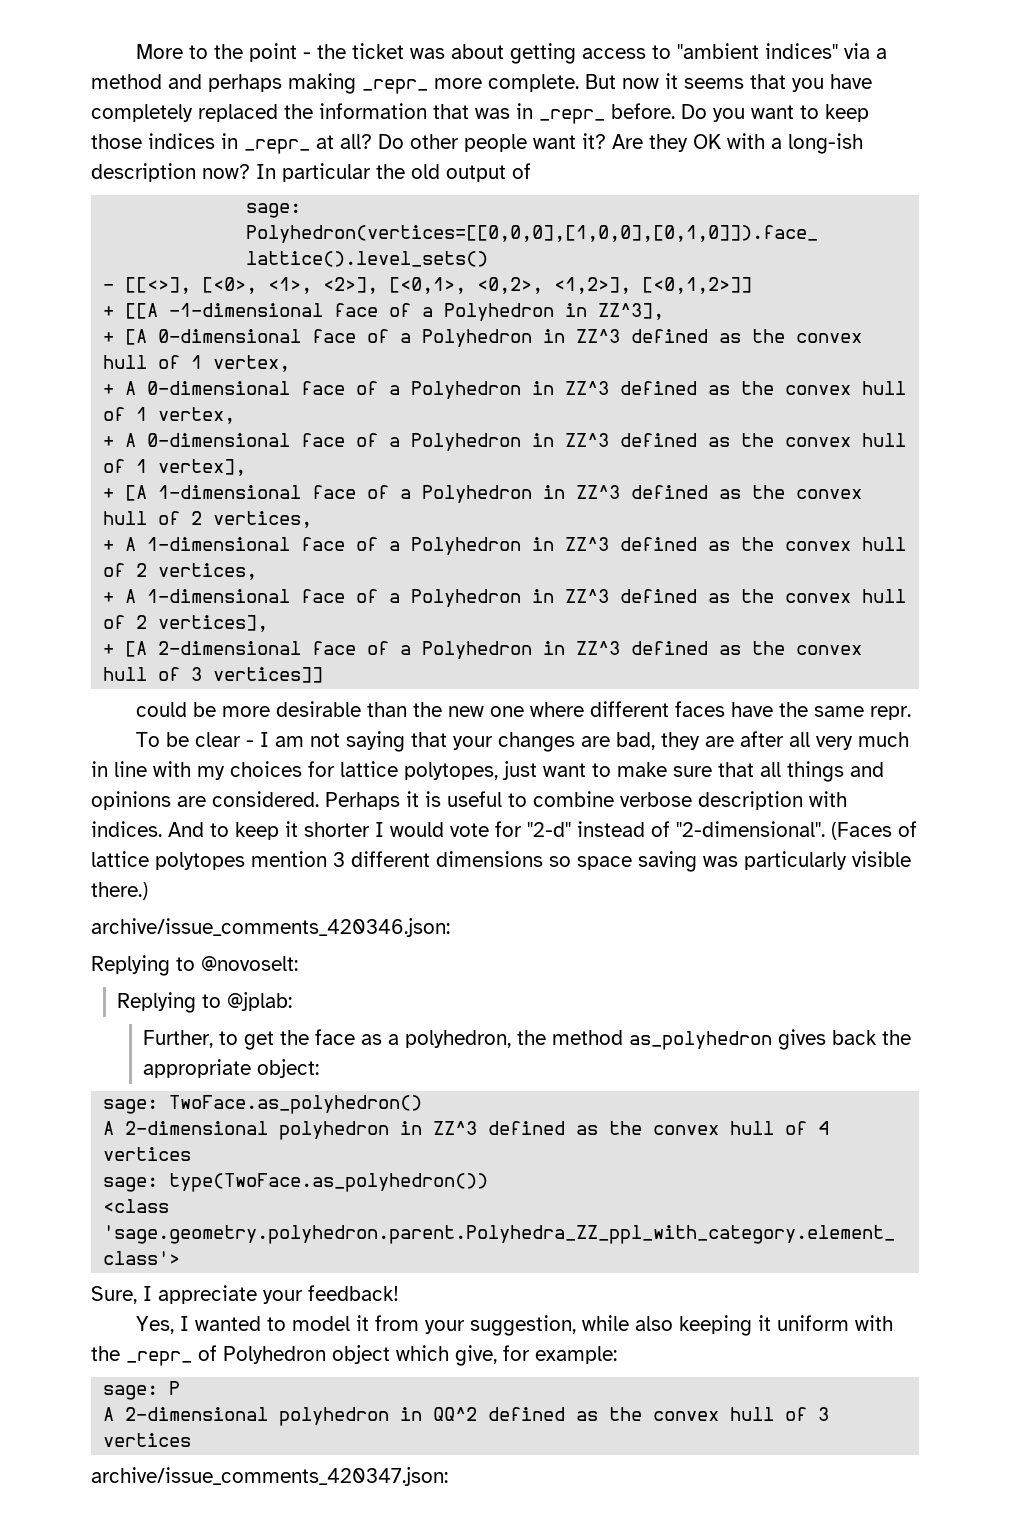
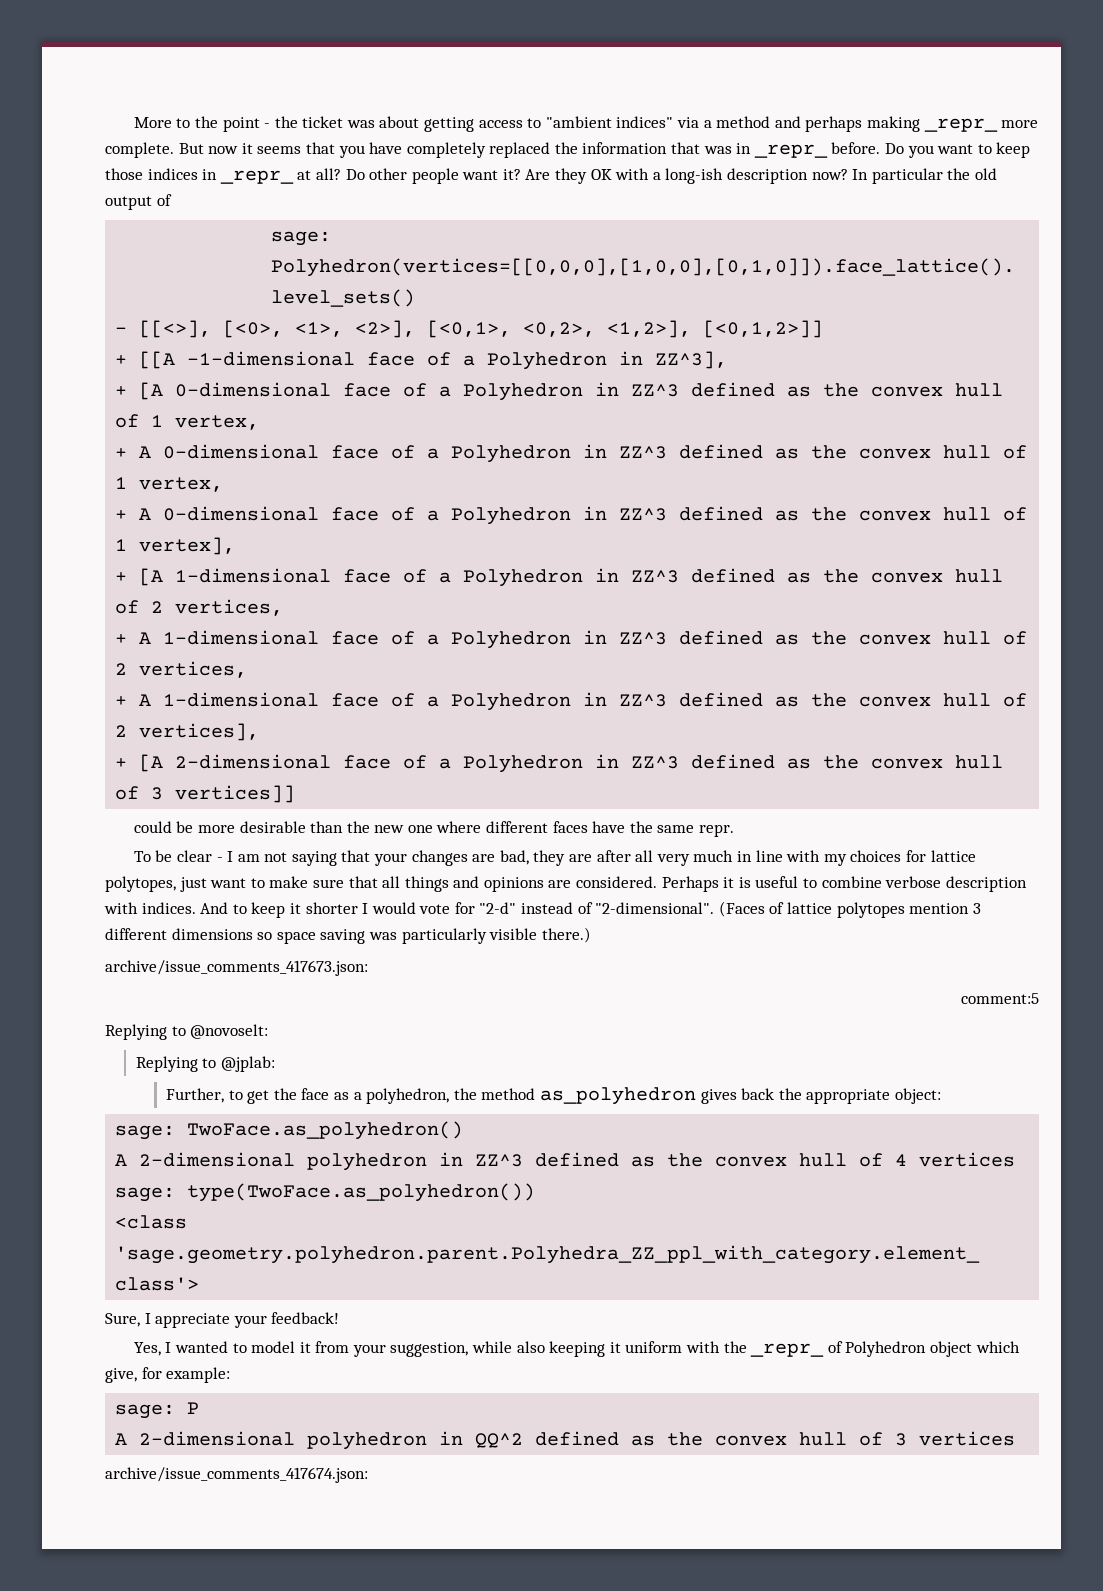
[91,918,450,937] archive/issue_comments_420346.json: -> [105,960,368,976] [961,993,1039,1004] archive/issue_comments_417673.json: // comment:5
[91,1467,448,1486] archive/issue_comments_420347.json: -> [105,1467,368,1483] archive/issue_comments_417674.json:

